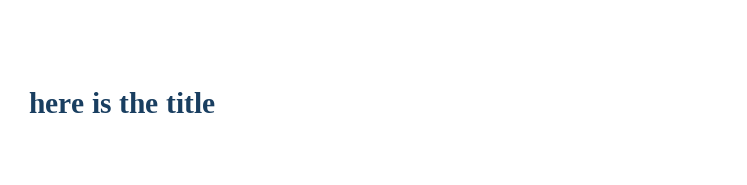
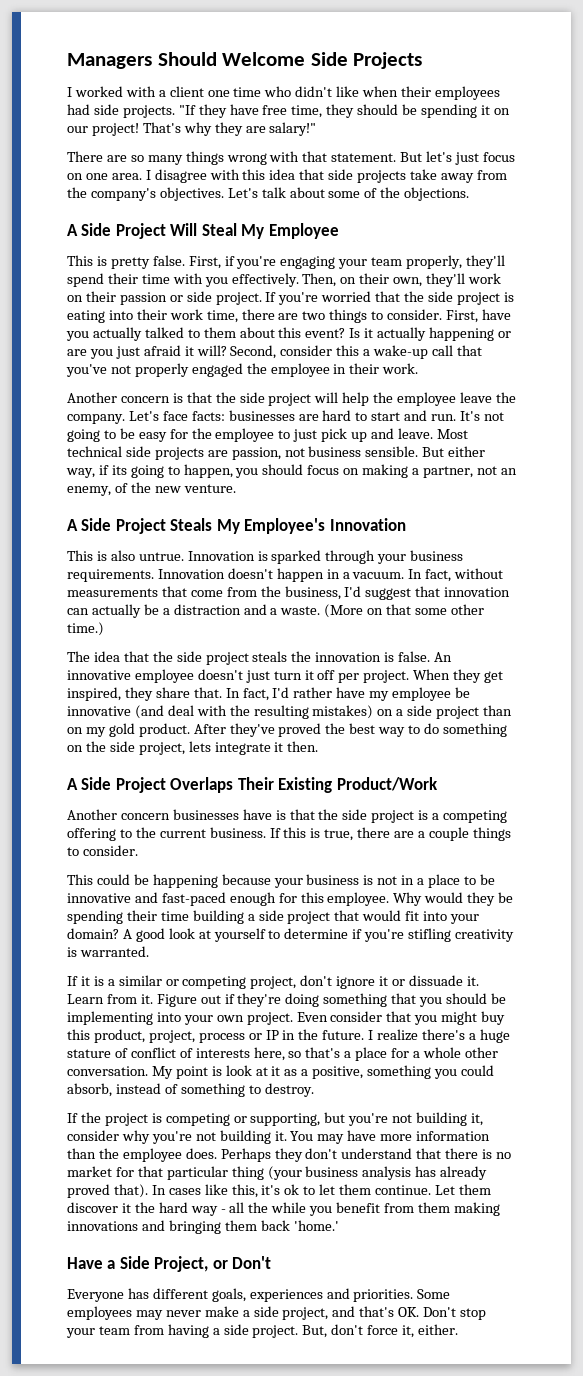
[29,92,215,113] here is the title -> [67,52,423,69] [67,86,500,100] [67,104,510,118] [67,122,317,136] [67,151,515,165] [67,169,507,183] [67,187,470,201] [67,223,339,239] [67,255,506,269] [67,273,502,287] [67,291,514,305] [67,309,511,323] [66,327,511,341] [67,345,482,359] [66,363,419,377] [67,392,516,406] [67,410,504,424] [67,428,468,442] [67,446,486,460] [66,464,517,478] [67,482,236,496] [67,518,406,534] [67,550,464,564] [67,568,504,582] [67,586,511,600] [67,604,484,618] [67,622,104,636] [67,651,453,665] [67,669,504,683] [67,687,471,701] [67,705,513,719] [67,723,507,737] [67,741,319,755] [67,777,438,793] [67,809,508,823] [67,827,511,841] [67,845,138,856] [67,874,495,888] [67,892,514,906] [67,910,480,924] [67,928,515,942] [67,946,149,957] [67,975,479,989] [67,993,506,1007] [67,1011,506,1025] [67,1029,510,1043] [67,1047,498,1061] [67,1065,494,1079] [67,1083,314,1097] [67,1112,484,1126] [67,1130,491,1144] [67,1148,512,1162] [67,1166,488,1180] [67,1184,491,1198] [67,1202,500,1216] [67,1220,339,1234] [67,1256,272,1272] [67,1288,451,1302] [67,1306,487,1320] [66,1324,459,1338] Managers Should Welcome Side Projects // I worked with a client one time who didn't like when their employees had side projects. "If they have free time, they should be spending it on our project! That's why they are salary!" // There are so many things wrong with that statement. But let's just focus on one area. I disagree with this idea that side projects take away from the company's objectives. Let's talk about some of the objections. // A Side Project Will Steal My Employee // This is pretty false. First, if you're engaging your team properly, they'll spend their time with you effectively. Then, on their own, they'll work on their passion or side project. If you're worried that the side project is eating into their work time, there are two things to consider. First, have you actually talked to them about this event? Is it actually happening or are you just afraid it will? Second, consider this a wake-up call that you've not properly engaged the employee in their work. // Another concern is that the side project will help the employee leave the company. Let's face facts: businesses are hard to start and run. It's not going to be easy for the employee to just pick up and leave. Most technical side projects are passion, not business sensible. But either way, if its going to happen, you should focus on making a partner, not an enemy, of the new venture. // A Side Project Steals My Employee's Innovation // This is also untrue. Innovation is sparked through your business requirements. Innovation doesn't happen in a vacuum. In fact, without measurements that come from the business, I'd suggest that innovation can actually be a distraction and a waste. (More on that some other time.) // The idea that the side project steals the innovation is false. An innovative employee doesn't just turn it off per project. When they get inspired, they share that. In fact, I'd rather have my employee be innovative (and deal with the resulting mistakes) on a side project than on my gold product. After they've proved the best way to do something on the side project, lets integrate it then. // A Side Project Overlaps Their Existing Product/Work // Another concern businesses have is that the side project is a competing offering to the current business. If this is true, there are a couple things to consider. // This could be happening because your business is not in a place to be innovative and fast-paced enough for this employee. Why would they be spending their time building a side project that would fit into your domain? A good look at yourself to determine if you're stifling creativity is warranted. // If it is a similar or competing project, don't ignore it or dissuade it. Learn from it. Figure out if they're doing something that you should be implementing into your own project. Even consider that you might buy this product, project, process or IP in the future. I realize there's a huge stature of conflict of interests here, so that's a place for a whole other conversation. My point is look at it as a positive, something you could absorb, instead of something to destroy. // If the project is competing or supporting, but you're not building it, consider why you're not building it. You may have more information than the employee does. Perhaps they don't understand that there is no market for that particular thing (your business analysis has already proved that). In cases like this, it's ok to let them continue. Let them discover it the hard way - all the while you benefit from them making innovations and bringing them back 'home.' // Have a Side Project, or Don't // Everyone has different goals, experiences and priorities. Some employees may never make a side project, and that's OK. Don't stop your team from having a side project. But, don't force it, either.

